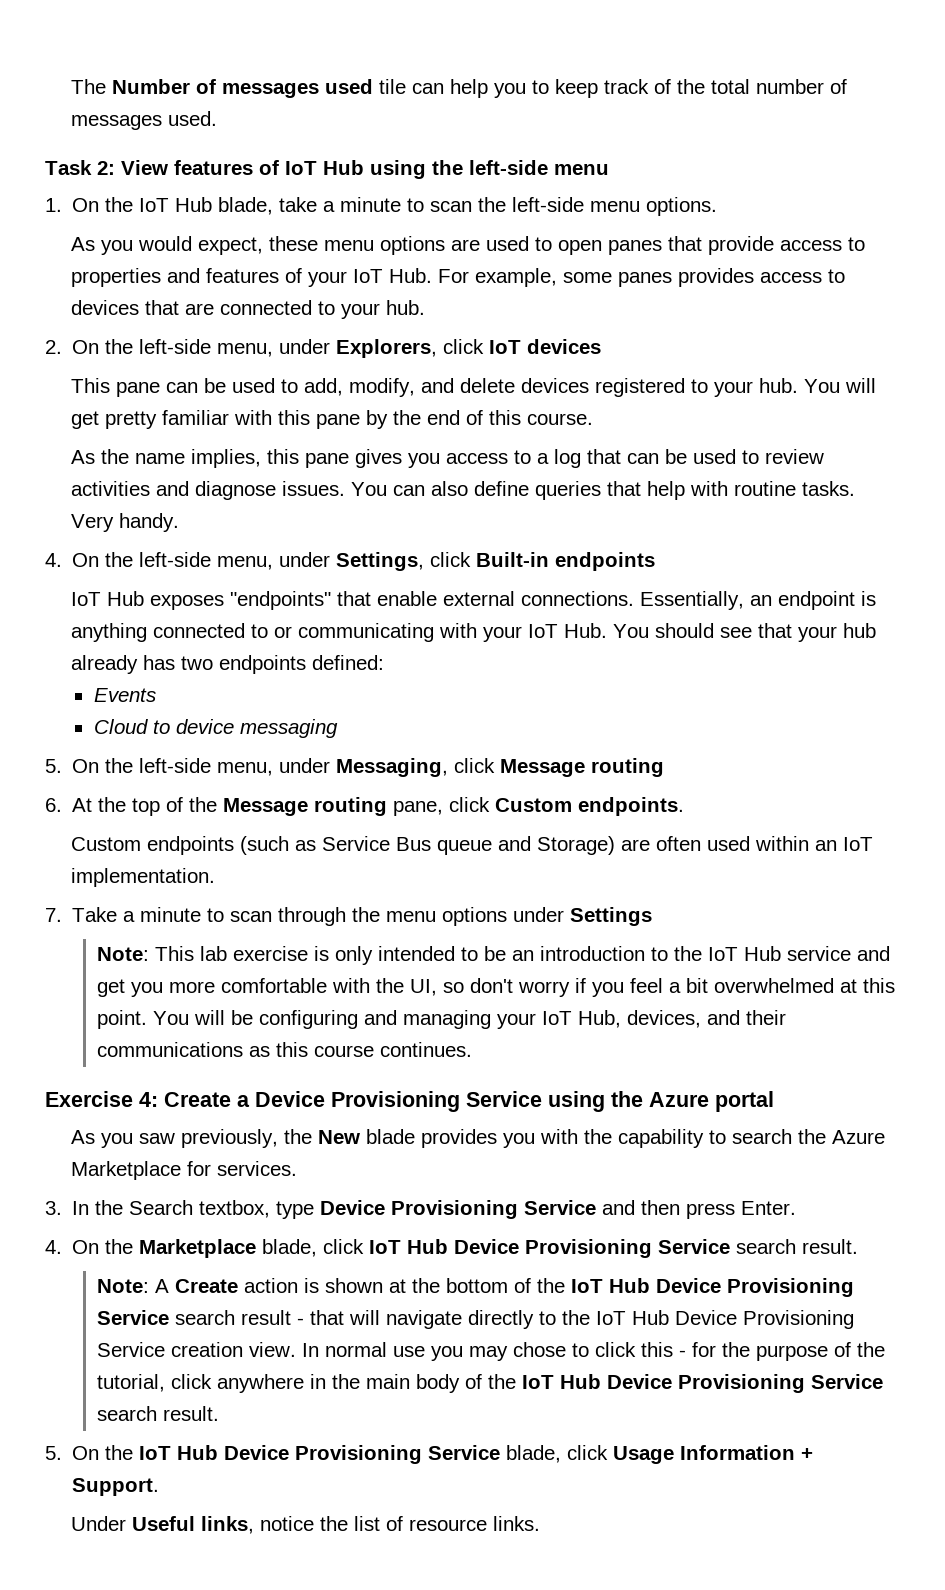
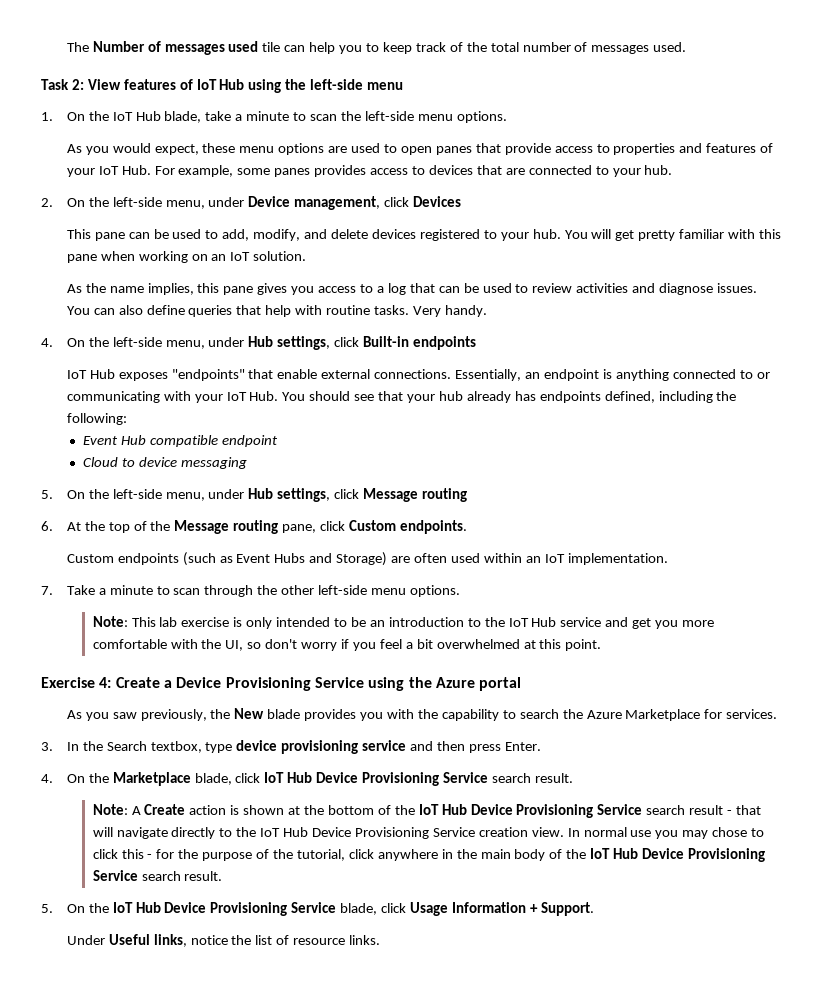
[336,339,602,358] Explorers, click IoT devices -> [248,196,462,210] Device management, click Devices
[366,410,594,429] by the end of this course. -> [100,251,307,263] when working on an IoT solution.
[336,552,425,571] Settings, -> [248,336,331,350] Hub settings,
[181,655,385,674] [93,688,156,702] two endpoints defined: // Events -> [539,391,737,403] [66,413,127,425] [82,435,278,447] endpoints defined, including the following: // Event Hub compatible endpoint
[336,758,449,777] Messaging, -> [248,488,331,502] Hub settings,
[322,836,493,855] Service Bus queue -> [236,553,306,563] Event Hubs
[386,907,653,926] menu options under Settings -> [281,585,460,597] other left-side menu options.
[153,1010,787,1029] [97,1042,473,1057] You will be configuring and managing your IoT Hub, devices, and their communications as this course continues. -> (602, 645) none
[320,1200,597,1219] Device Provisioning Service -> [236,740,407,754] device provisioning service

